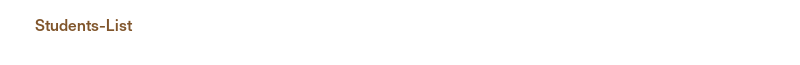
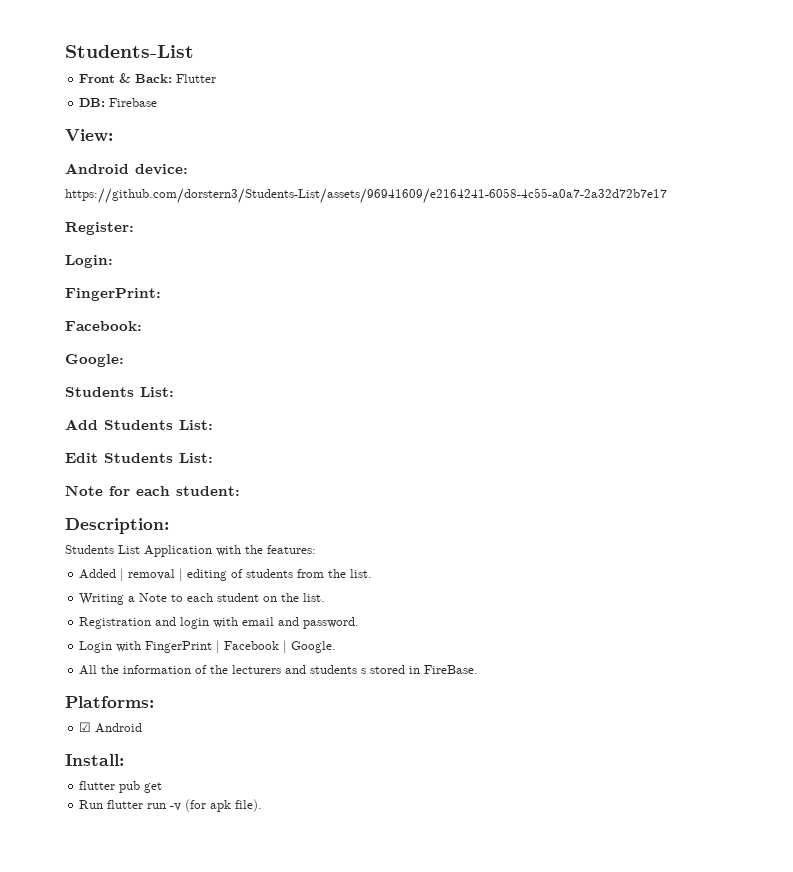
(133, 25) none -> [79,73,217,83] [79,98,158,107] [65,129,113,142] [65,163,188,175] [65,188,667,204] [65,222,134,235] [65,255,113,268] [65,288,161,301] [65,321,142,331] [65,354,124,367] [65,387,174,397] [65,419,213,430] [65,453,213,463] [65,485,240,496] [65,518,169,534] [65,545,316,557] [79,568,373,582] [79,593,326,605] [79,617,360,629] [79,640,337,654] [79,665,479,675] [65,696,154,708] [79,722,143,733] [65,754,124,766] [79,781,163,793] [79,799,263,812] // Front & Back: Flutter // DB: Firebase // View: // Android device: // https://github.com/dorstern3/Students-List/assets/96941609/e2164241-6058-4c55-a0a7-2a32d72b7e17 // Register: // Login: // FingerPrint: // Facebook: // Google: // Students List: // Add Students List: // Edit Students List: // Note for each student: // Description: // Students List Application with the features: // Added | removal | editing of students from the list. // Writing a Note to each student on the list. // Registration and login with email and password. // Login with FingerPrint | Facebook | Google. // All the information of the lecturers and students s stored in FireBase. // Platforms: // ☑ Android // Install: // flutter pub get // Run flutter run -v (for apk file).

